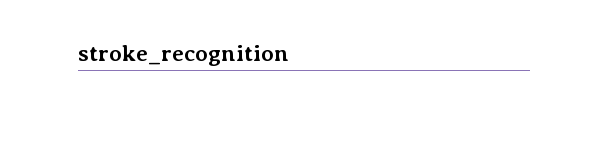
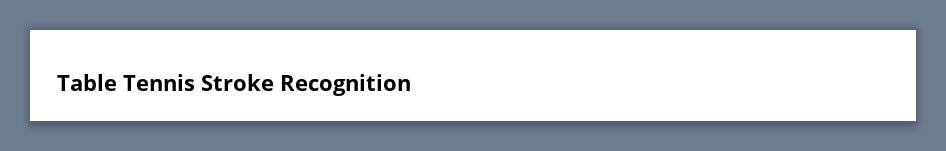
[78,45,289,66] stroke_recognition -> [57,74,411,96] Table Tennis Stroke Recognition

